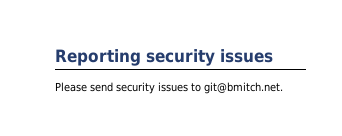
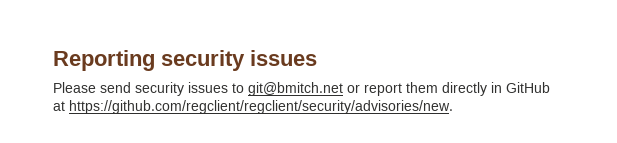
[204,82,283,94] git@bmitch.net. -> [248,82,550,96] [53,100,453,114] git@bmitch.net or report them directly in GitHub at https://github.com/regclient/regclient/security/advisories/new.

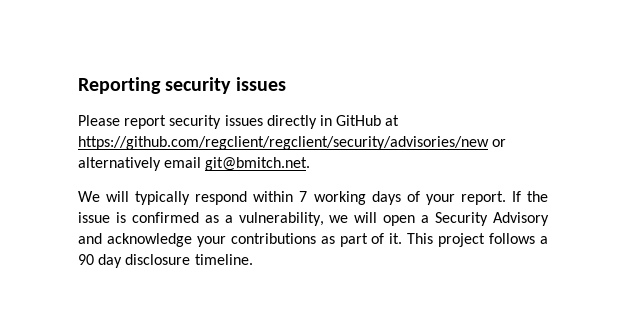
[100,82,550,96] [53,100,453,114] send security issues to git@bmitch.net or report them directly in GitHub at https://github.com/regclient/regclient/security/advisories/new. -> [124,115,400,129] [78,136,507,150] [78,157,311,171] [78,191,548,205] [78,212,550,226] [78,233,549,247] [78,254,253,268] report security issues directly in GitHub at https://github.com/regclient/regclient/security/advisories/new or alternatively email git@bmitch.net. // We will typically respond within 7 working days of your report. If the issue is confirmed as a vulnerability, we will open a Security Advisory and acknowledge your contributions as part of it. This project follows a 90 day disclosure timeline.

